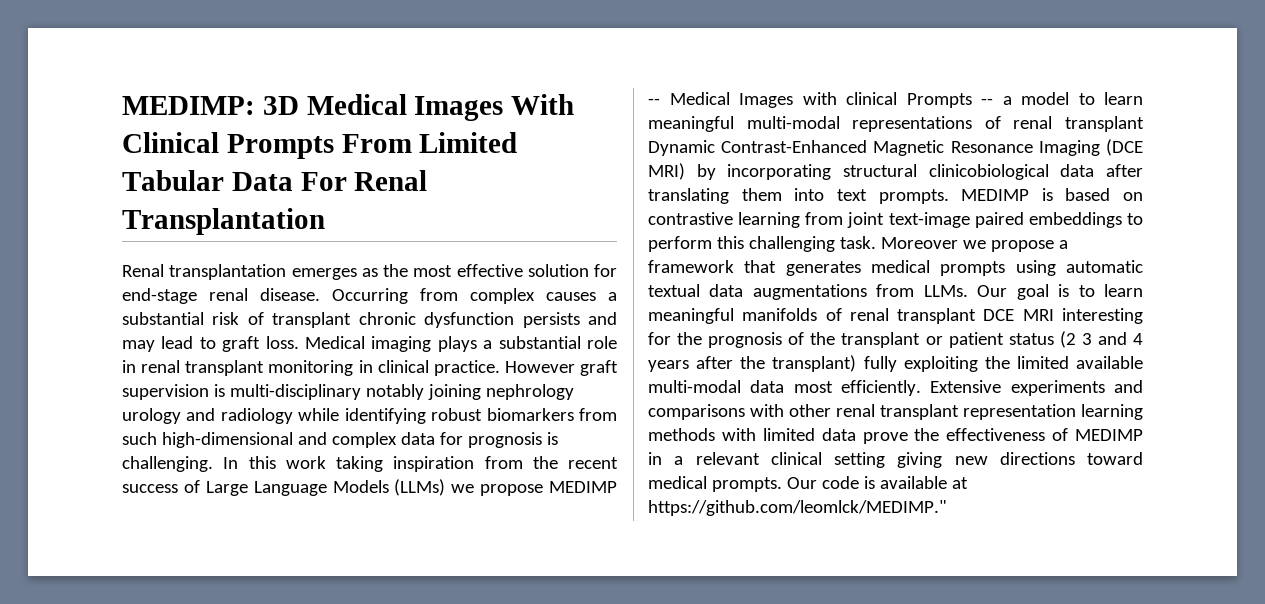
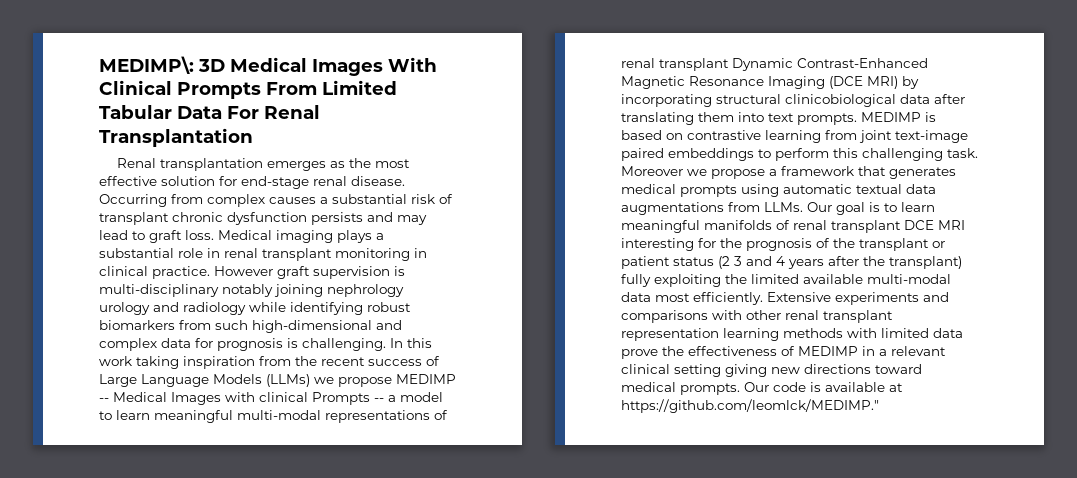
[122,96,255,115] MEDIMP: -> [99,56,194,74] MEDIMP\:

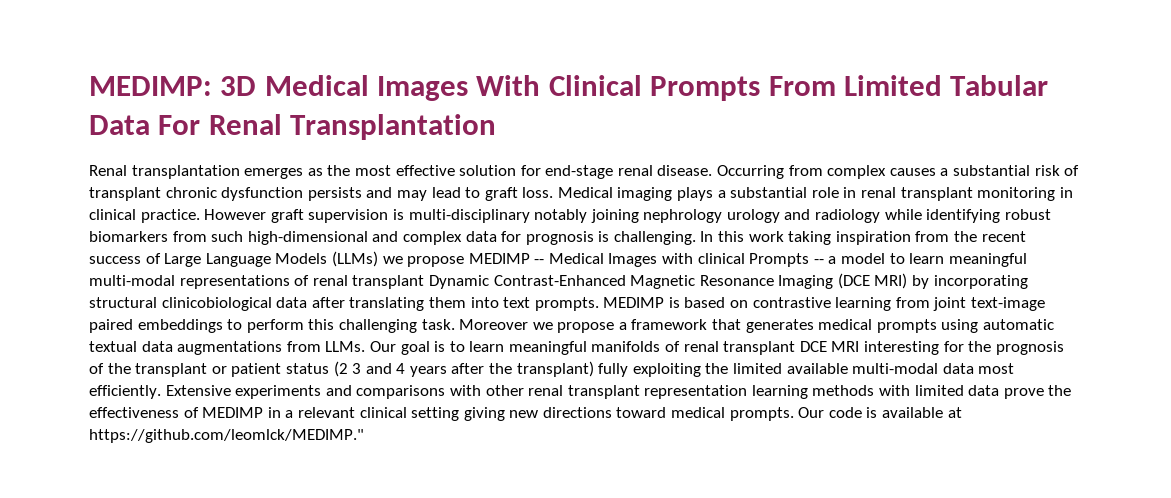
[99,56,194,74] MEDIMP\: -> [89,76,212,96] MEDIMP:

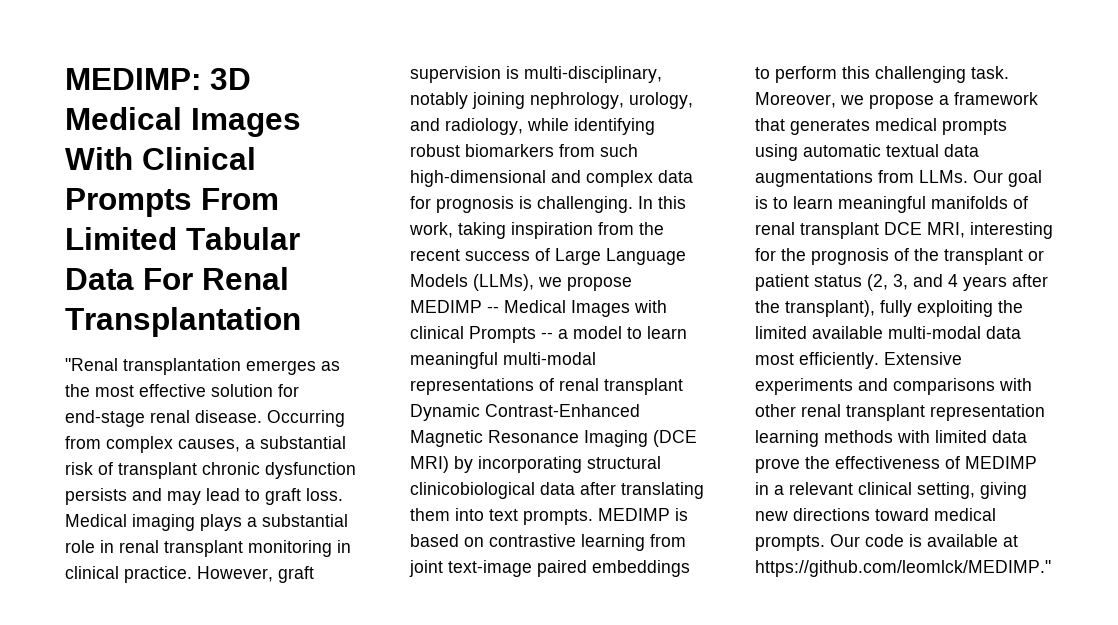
[89,165,127,176] Renal -> [65,358,118,371] "Renal
[889,168,936,176] causes -> [178,439,240,452] causes,
[204,209,267,220] However -> [197,566,273,582] However,
[408,209,530,223] multi-disciplinary -> [524,66,662,83] multi-disciplinary,
[643,209,881,223] nephrology urology and radiology -> [530,92,693,109] [410,118,523,135] nephrology, urology, and radiology,
[748,231,784,242] work -> [409,222,453,238] work,
[331,251,378,267] (LLMs) -> [473,274,534,291] (LLMs),
[459,319,529,330] Moreover -> [755,92,836,108] Moreover,
[831,341,860,352] MRI -> [927,222,965,238] MRI,
[333,361,362,377] (2 3 -> [867,274,908,291] (2, 3,
[516,361,594,377] transplant) -> [785,300,875,317] transplant),
[411,407,460,421] setting -> [917,482,975,499] setting,

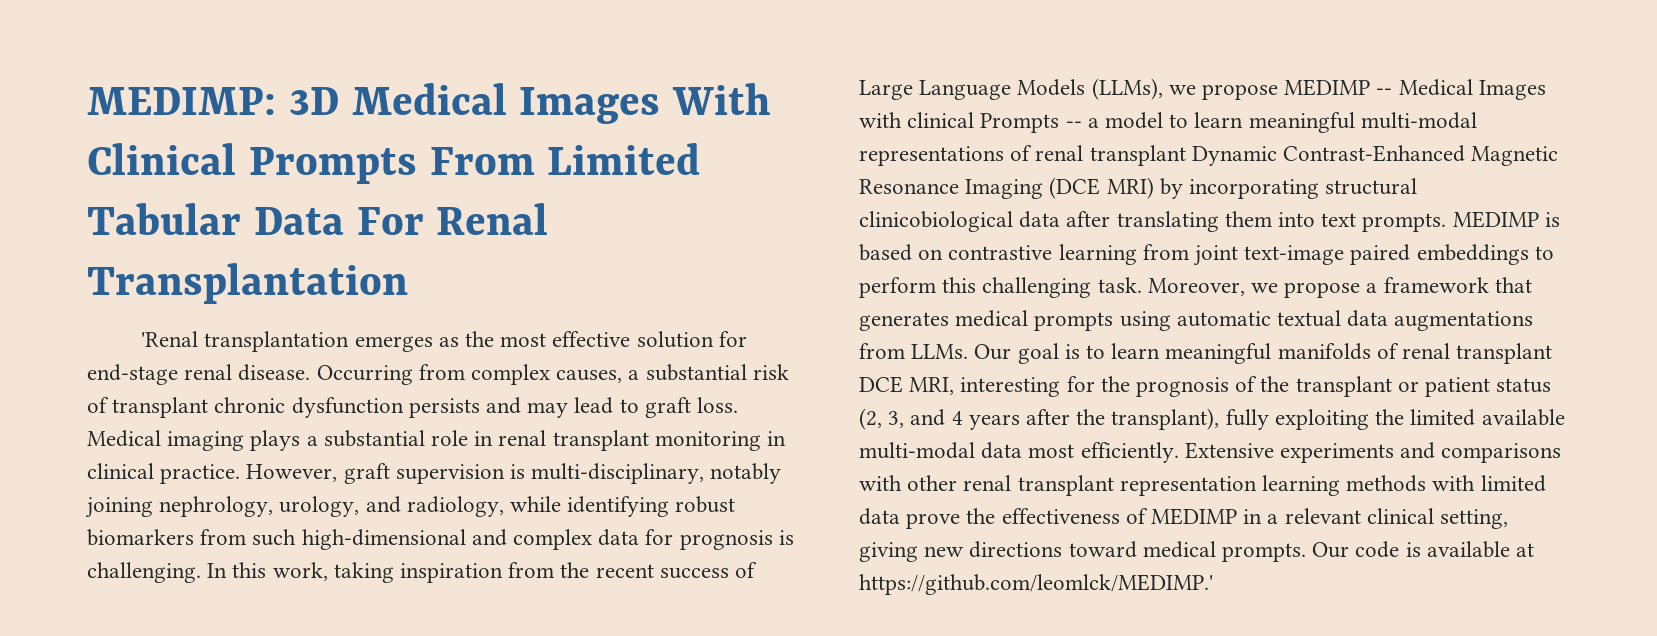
[65,358,118,371] "Renal -> [141,331,199,347] 'Renal
[755,560,1051,577] https://github.com/leomlck/MEDIMP." -> [859,574,1213,595] https://github.com/leomlck/MEDIMP.'

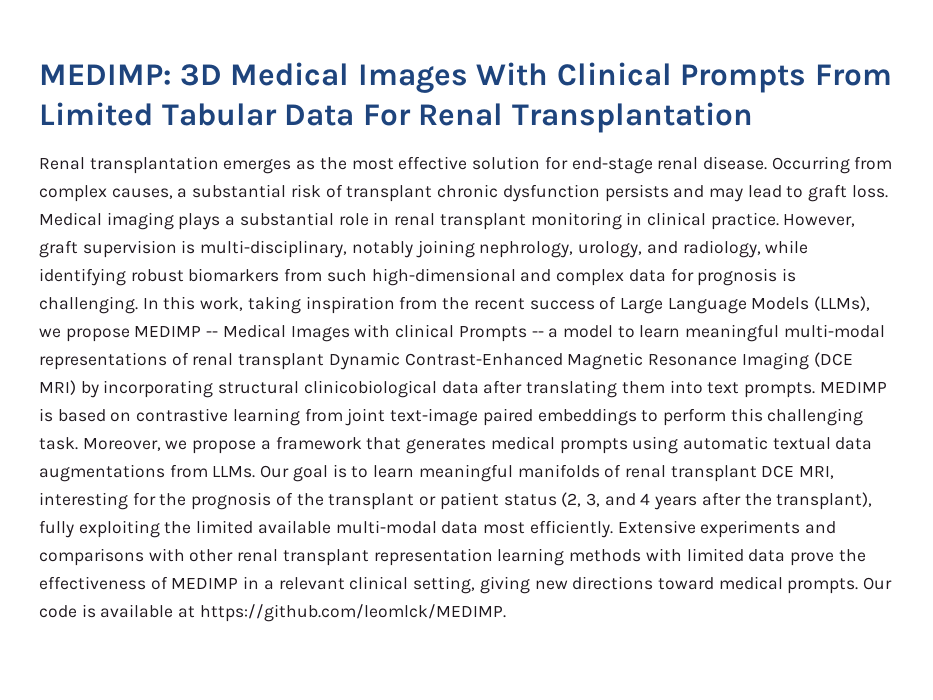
[141,331,199,347] 'Renal -> [39,157,85,170] Renal
[859,574,1213,595] https://github.com/leomlck/MEDIMP.' -> [199,604,506,622] https://github.com/leomlck/MEDIMP.

